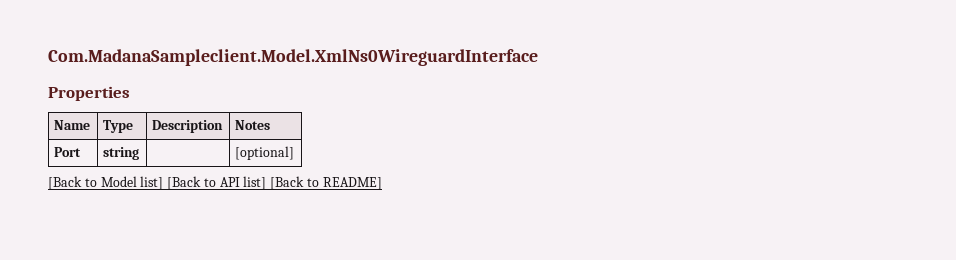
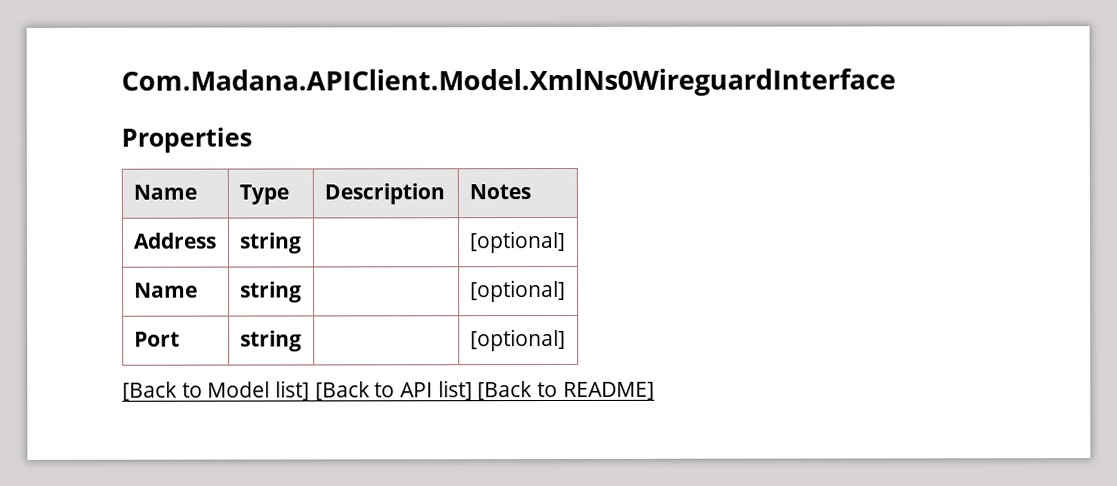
[48,49,538,66] Com.MadanaSampleclient.Model.XmlNs0WireguardInterface -> [121,68,896,97] Com.Madana.APIClient.Model.XmlNs0WireguardInterface
(271, 125) none -> [132,232,217,249] [238,232,302,254] [468,230,566,254] [133,282,198,298] [239,281,302,303] [469,279,566,303] // Address | string | | [optional] // Name | string | | [optional]

